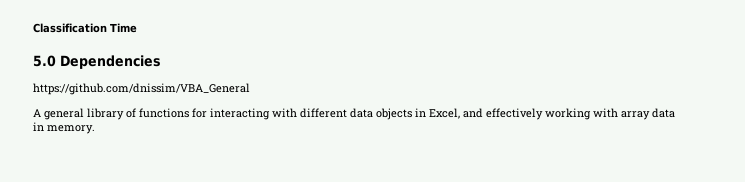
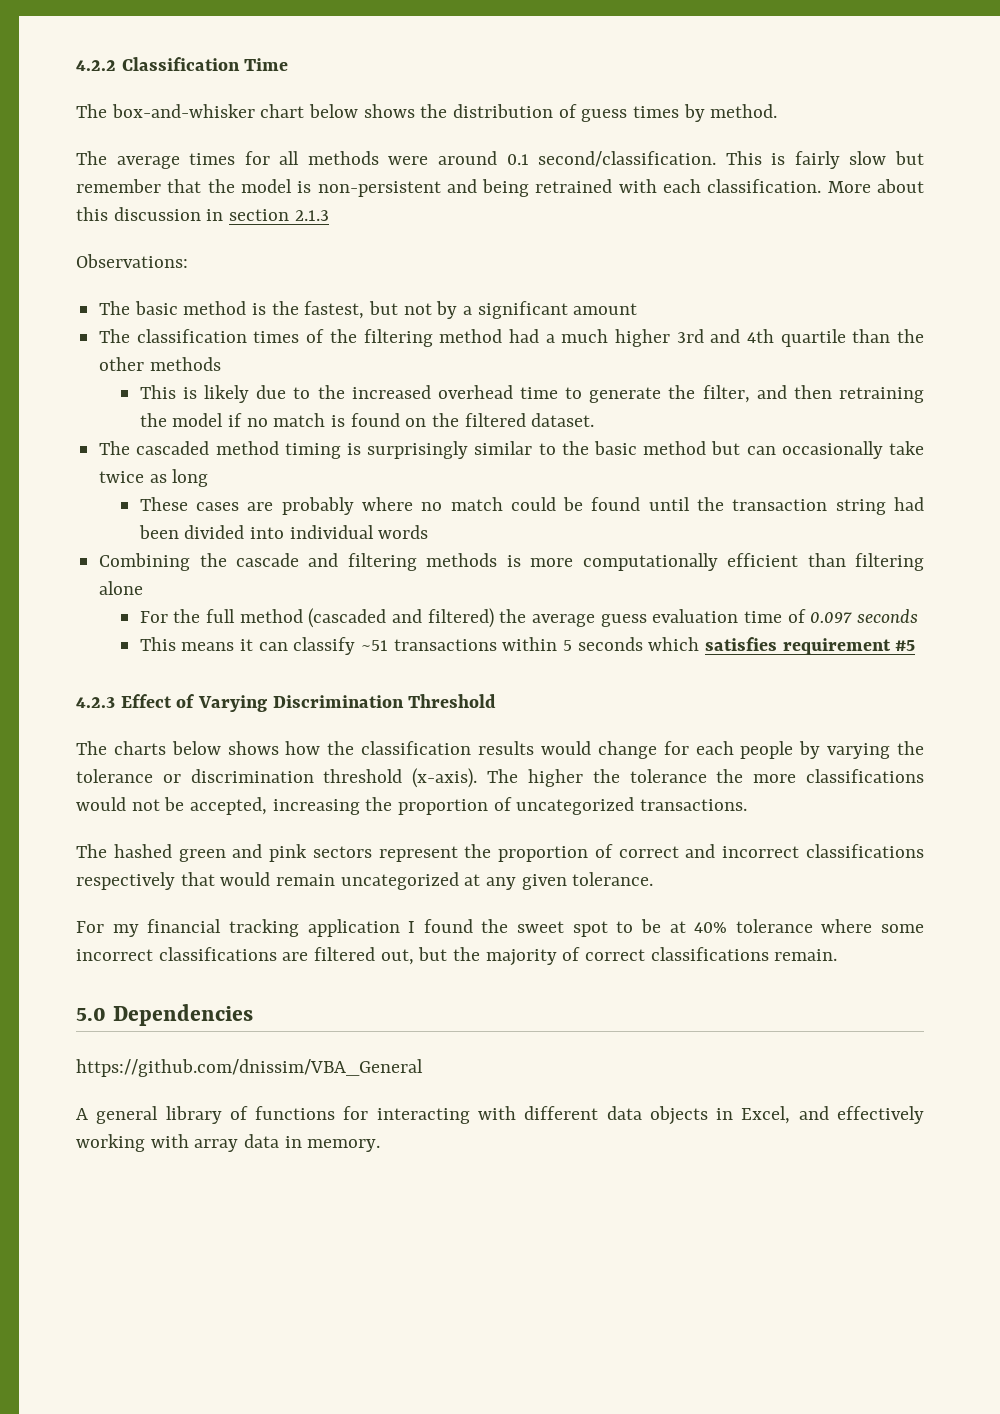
(33, 28) none -> [76,60,116,71] 4.2.2
(137, 28) none -> [76,104,778,122] [76,151,924,169] [76,179,924,197] [76,207,329,221] [76,254,188,268] [99,301,638,319] [99,329,924,347] [99,357,221,371] [139,385,924,403] [139,413,595,427] [99,441,924,459] [99,469,209,487] [139,497,924,515] [138,525,429,539] [99,553,924,571] [99,581,144,595] [139,608,919,628] [139,637,916,655] [76,694,497,712] [76,741,925,759] [76,768,925,788] [76,797,748,815] [76,844,924,862] [76,872,654,890] [76,919,924,937] [76,947,838,966] // The box-and-whisker chart below shows the distribution of guess times by method. // The average times for all methods were around 0.1 second/classification. This is fairly slow but remember that the model is non-persistent and being retrained with each classification. More about this discussion in section 2.1.3 // Observations: // The basic method is the fastest, but not by a significant amount // The classification times of the filtering method had a much higher 3rd and 4th quartile than the other methods // This is likely due to the increased overhead time to generate the filter, and then retraining the model if no match is found on the filtered dataset. // The cascaded method timing is surprisingly similar to the basic method but can occasionally take twice as long // These cases are probably where no match could be found until the transaction string had been divided into individual words // Combining the cascade and filtering methods is more computationally efficient than filtering alone // For the full method (cascaded and filtered) the average guess evaluation time of 0.097 seconds // This means it can classify ~51 transactions within 5 seconds which satisfies requirement #5 // 4.2.3 Effect of Varying Discrimination Threshold // The charts below shows how the classification results would change for each people by varying the tolerance or discrimination threshold (x-axis). The higher the tolerance the more classifications would not be accepted, increasing the proportion of uncategorized transactions. // The hashed green and pink sectors represent the proportion of correct and incorrect classifications respectively that would remain uncategorized at any given tolerance. // For my financial tracking application I found the sweet spot to be at 40% tolerance where some incorrect classifications are filtered out, but the majority of correct classifications remain.

